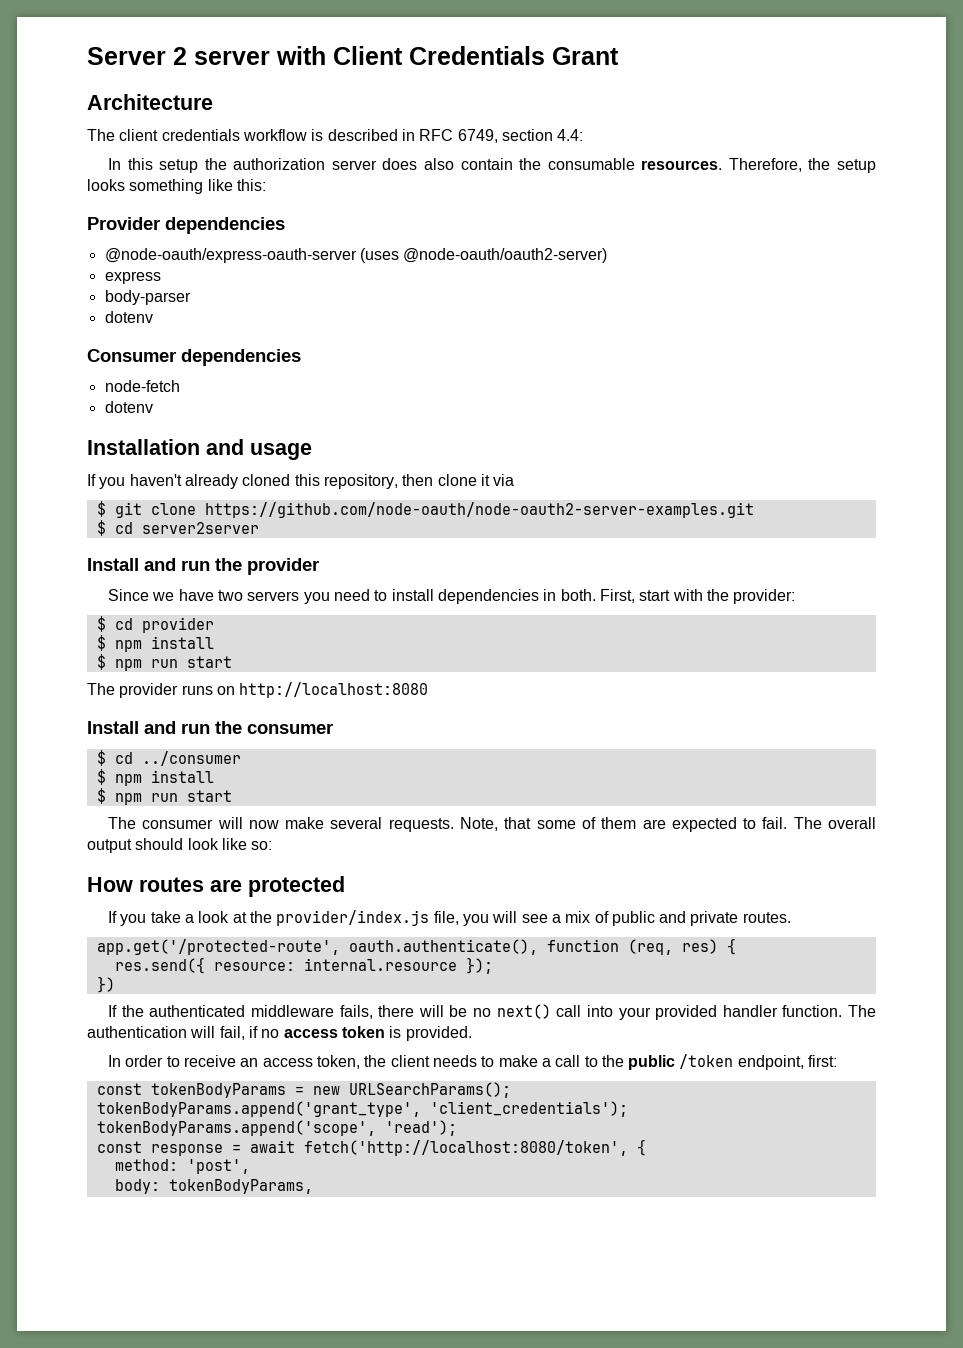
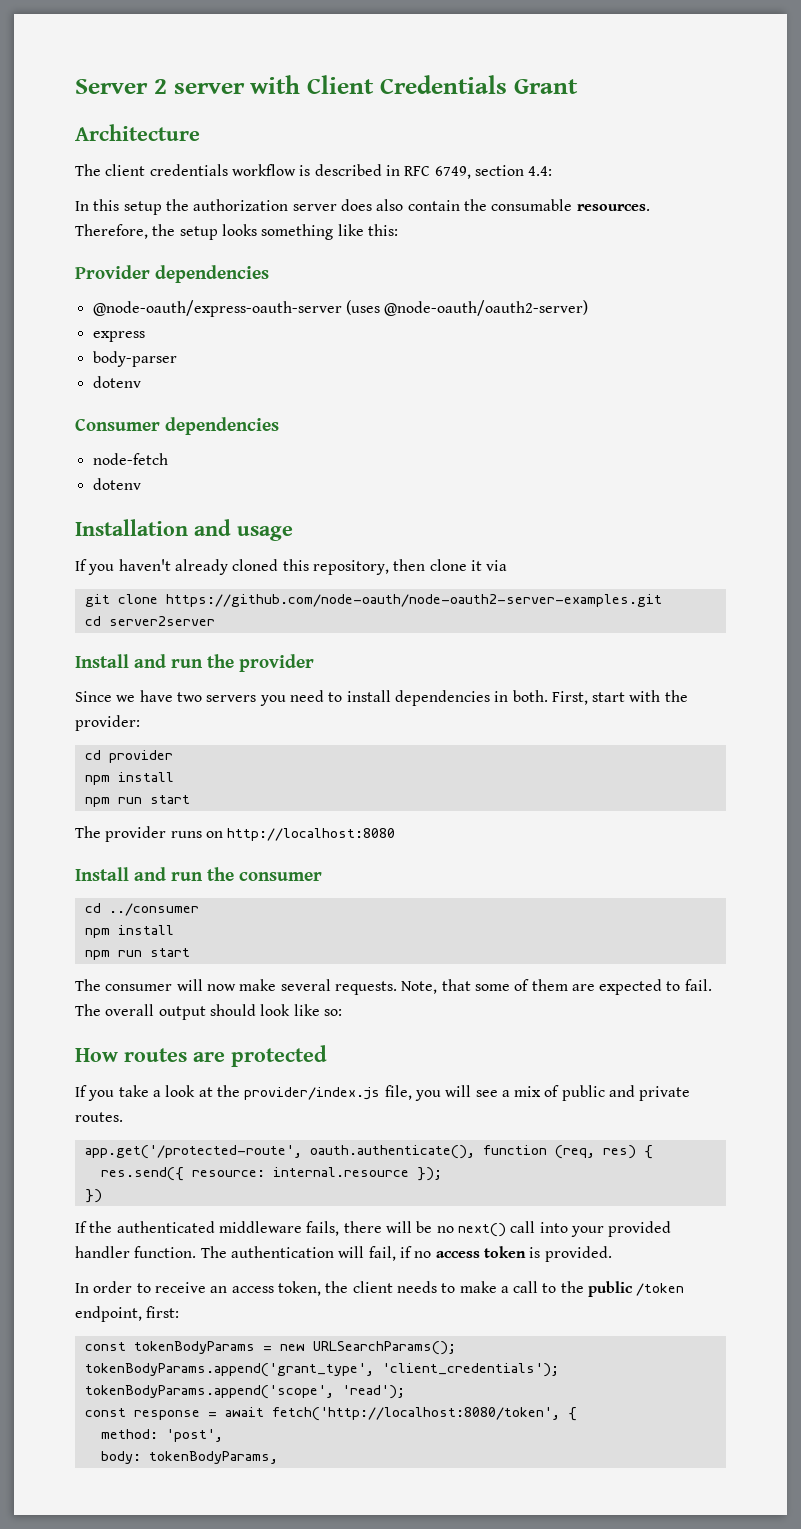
[96,501,106,517] $ -> (508, 565) none
[96,520,106,536] $ -> (662, 600) none
[96,616,106,632] $ -> (140, 723) none
[96,635,214,652] [96,654,106,670] $ npm install // $ -> [84,772,174,785] npm install //
[96,750,106,766] $ -> (322, 876) none
[96,769,214,786] [96,788,106,804] $ npm install // $ -> [84,925,174,938] npm install //

